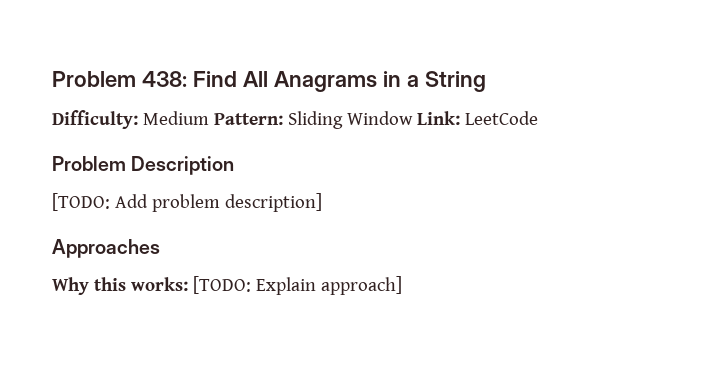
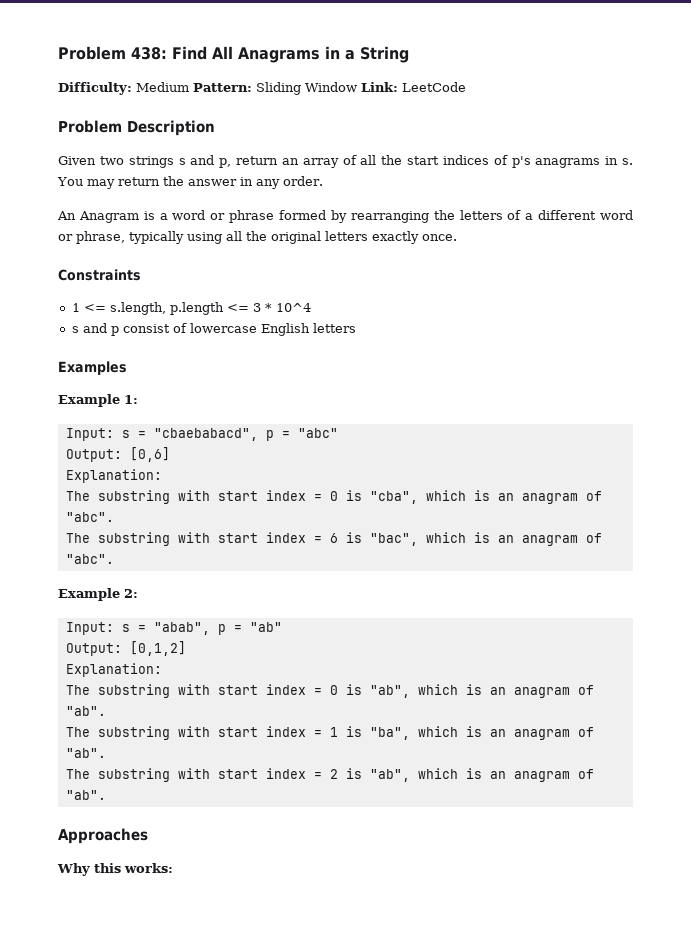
[52,193,322,212] [TODO: Add problem description] -> [58,155,633,168] [57,176,323,189] [57,210,634,223] [58,231,457,244] [58,269,141,281] [71,302,311,315] [71,323,356,336] [58,361,127,375] [58,394,138,407] [65,428,338,441] [65,447,170,462] [65,469,162,483] [65,490,602,504] [65,512,114,522] [65,532,602,546] [65,554,114,564] [58,588,138,601] [65,622,282,635] [65,641,186,656] [65,663,162,677] [65,684,594,698] [65,706,106,716] [65,726,594,740] [65,748,106,758] [65,768,594,782] [65,790,106,800] Given two strings s and p, return an array of all the start indices of p's anagrams in s. You may return the answer in any order. // An Anagram is a word or phrase formed by rearranging the letters of a different word or phrase, typically using all the original letters exactly once. // Constraints // 1 <= s.length, p.length <= 3 * 10^4 // s and p consist of lowercase English letters // Examples // Example 1: // Input: s = "cbaebabacd", p = "abc" // Output: [0,6] // Explanation: // The substring with start index = 0 is "cba", which is an anagram of "abc". // The substring with start index = 6 is "bac", which is an anagram of "abc". // Example 2: // Input: s = "abab", p = "ab" // Output: [0,1,2] // Explanation: // The substring with start index = 0 is "ab", which is an anagram of "ab". // The substring with start index = 1 is "ba", which is an anagram of "ab". // The substring with start index = 2 is "ab", which is an anagram of "ab".
[192,276,402,295] [TODO: Explain approach] -> (173, 868) none

